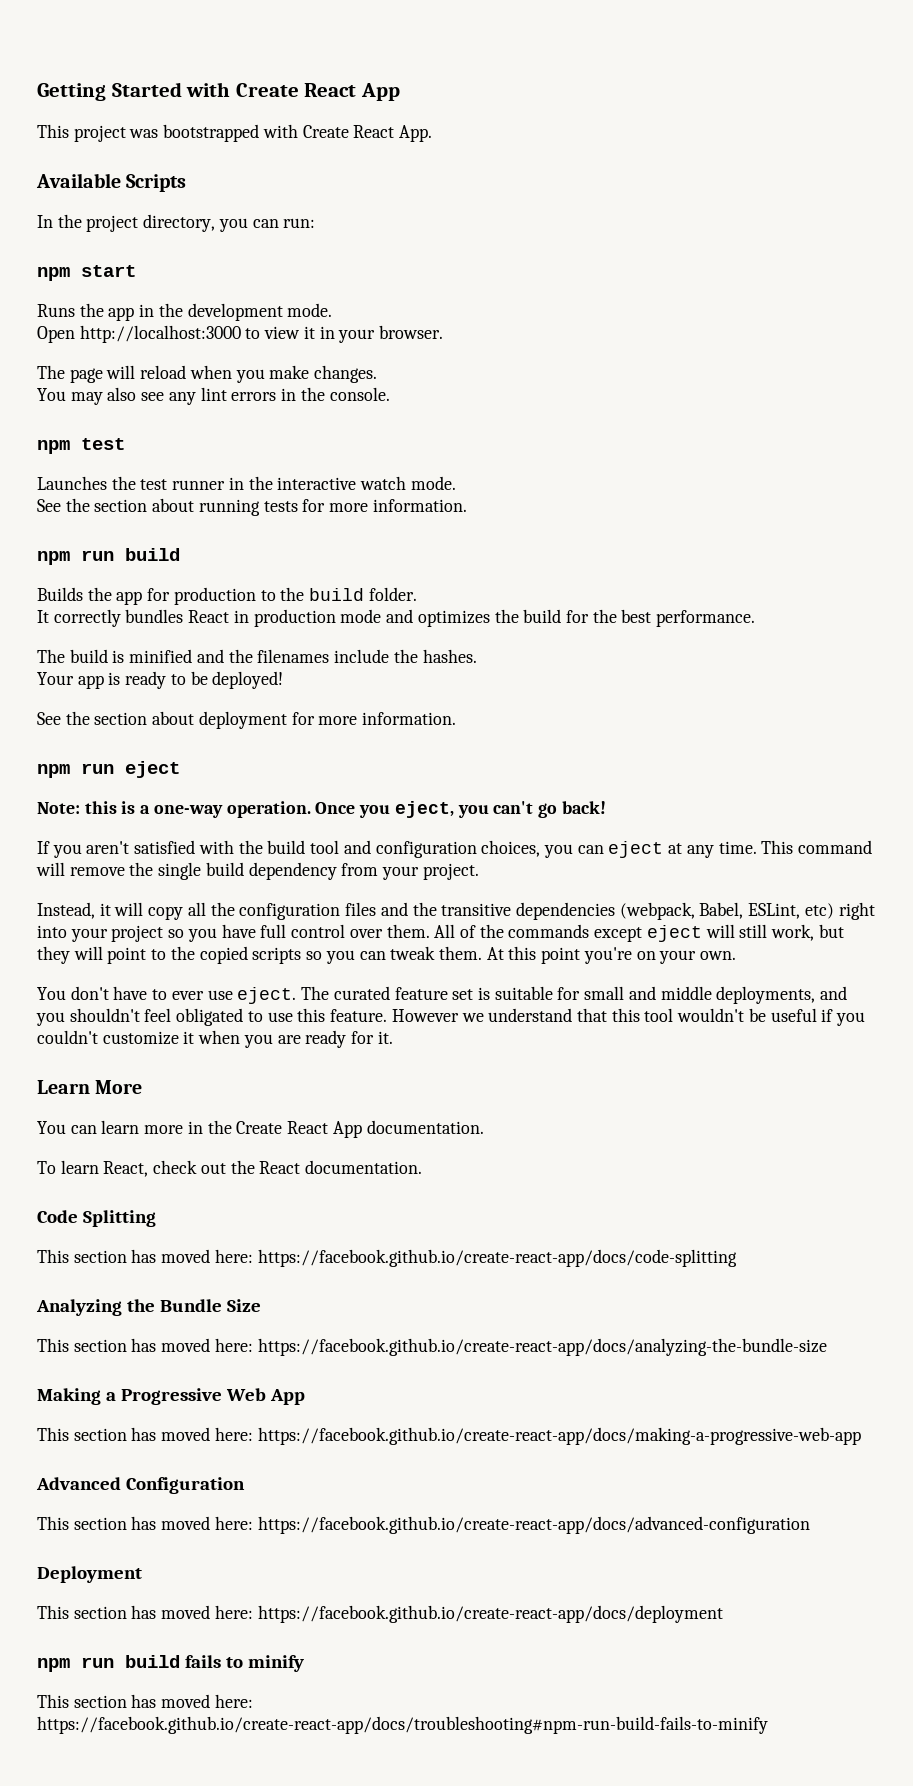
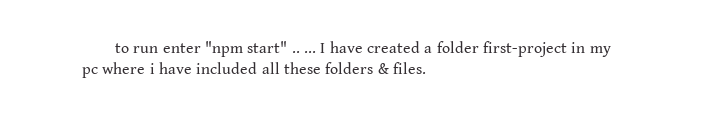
[37,82,400,101] [37,124,433,142] [36,173,187,192] [37,214,316,232] [37,265,136,281] [37,303,333,321] [37,325,444,343] [37,365,378,383] [37,387,390,405] [37,438,125,454] [37,476,456,490] [37,498,467,516] [37,548,180,565] [37,587,417,605] [37,609,756,627] [37,649,477,663] [37,671,284,689] [37,711,457,729] [37,761,180,778] [37,801,606,818] [37,840,873,858] [36,862,479,880] [37,902,875,920] [37,924,844,942] [37,946,737,964] [37,986,848,1004] [36,1008,866,1026] [37,1030,393,1048] [37,1080,143,1094] [37,1120,484,1138] [37,1160,423,1177] [37,1210,156,1227] [37,1249,737,1267] [36,1299,261,1316] [37,1338,827,1356] [37,1388,305,1405] [37,1427,861,1445] [36,1477,245,1494] [37,1516,810,1534] [37,1566,142,1583] [37,1605,723,1623] [37,1655,304,1672] [37,1694,253,1708] [37,1716,768,1734] Getting Started with Create React App // This project was bootstrapped with Create React App. // Available Scripts // In the project directory, you can run: // npm start // Runs the app in the development mode. // Open http://localhost:3000 to view it in your browser. // The page will reload when you make changes. // You may also see any lint errors in the console. // npm test // Launches the test runner in the interactive watch mode. // See the section about running tests for more information. // npm run build // Builds the app for production to the build folder. // It correctly bundles React in production mode and optimizes the build for the best performance. // The build is minified and the filenames include the hashes. // Your app is ready to be deployed! // See the section about deployment for more information. // npm run eject // Note: this is a one-way operation. Once you eject, you can't go back! // If you aren't satisfied with the build tool and configuration choices, you can eject at any time. This command will remove the single build dependency from your project. // Instead, it will copy all the configuration files and the transitive dependencies (webpack, Babel, ESLint, etc) right into your project so you have full control over them. All of the commands except eject will still work, but they will point to the copied scripts so you can tweak them. At this point you're on your own. // You don't have to ever use eject. The curated feature set is suitable for small and middle deployments, and you shouldn't feel obligated to use this feature. However we understand that this tool wouldn't be useful if you couldn't customize it when you are ready for it. // Learn More // You can learn more in the Create React App documentation. // To learn React, check out the React documentation. // Code Splitting // This section has moved here: https://facebook.github.io/create-react-app/docs/code-splitting // Analyzing the Bundle Size // This section has moved here: https://facebook.github.io/create-react-app/docs/analyzing-the-bundle-size // Making a Progressive Web App // This section has moved here: https://facebook.github.io/create-react-app/docs/making-a-progressive-web-app // Advanced Configuration // This section has moved here: https://facebook.github.io/create-react-app/docs/advanced-configuration // Deployment // This section has moved here: https://facebook.github.io/create-react-app/docs/deployment // npm run build fails to minify // This section has moved here: https://facebook.github.io/create-react-app/docs/troubleshooting#npm-run-build-fails-to-minify -> [115,41,611,57] [82,62,426,78] to run enter "npm start" .. ... I have created a folder first-project in my pc where i have included all these folders & files.

